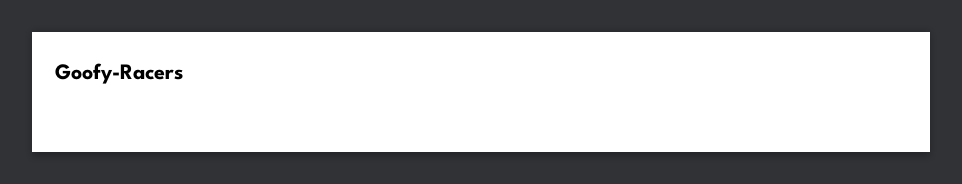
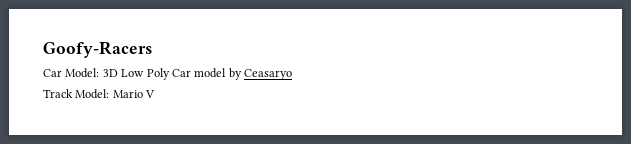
(183, 73) none -> [43,68,292,80] [43,89,156,99] // Car Model: 3D Low Poly Car model by Ceasaryo // Track Model: Mario V

